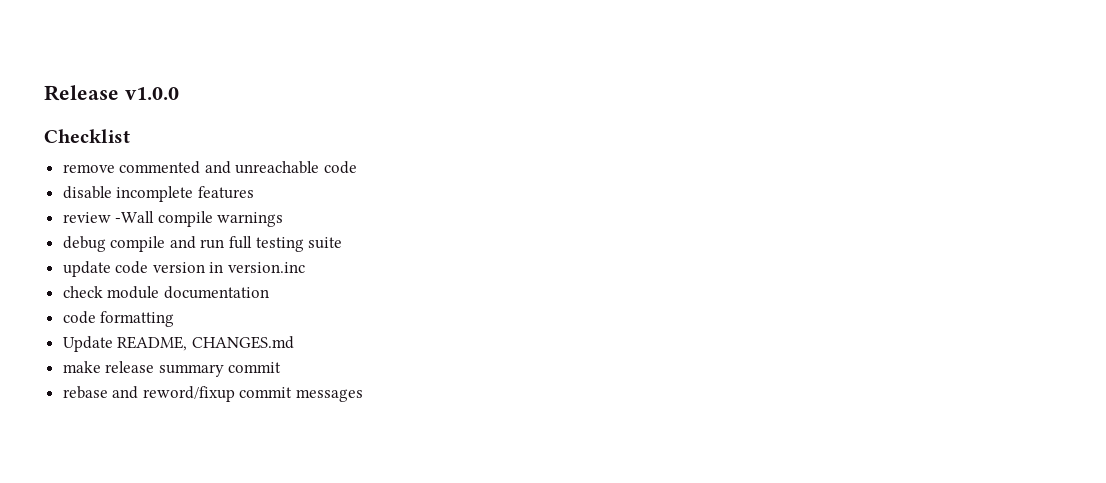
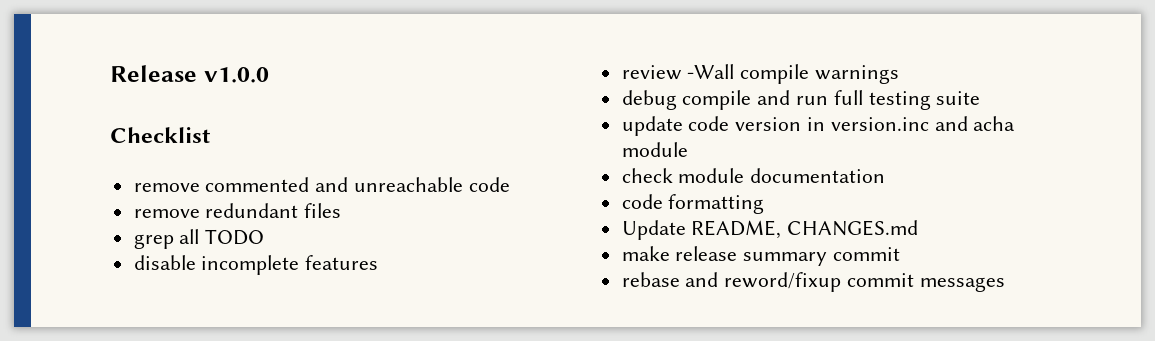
(358, 167) none -> [133,203,342,218] [133,229,265,249] // remove redundant files // grep all TODO
(306, 267) none -> [934,116,1016,131] [621,142,688,157] and acha module

